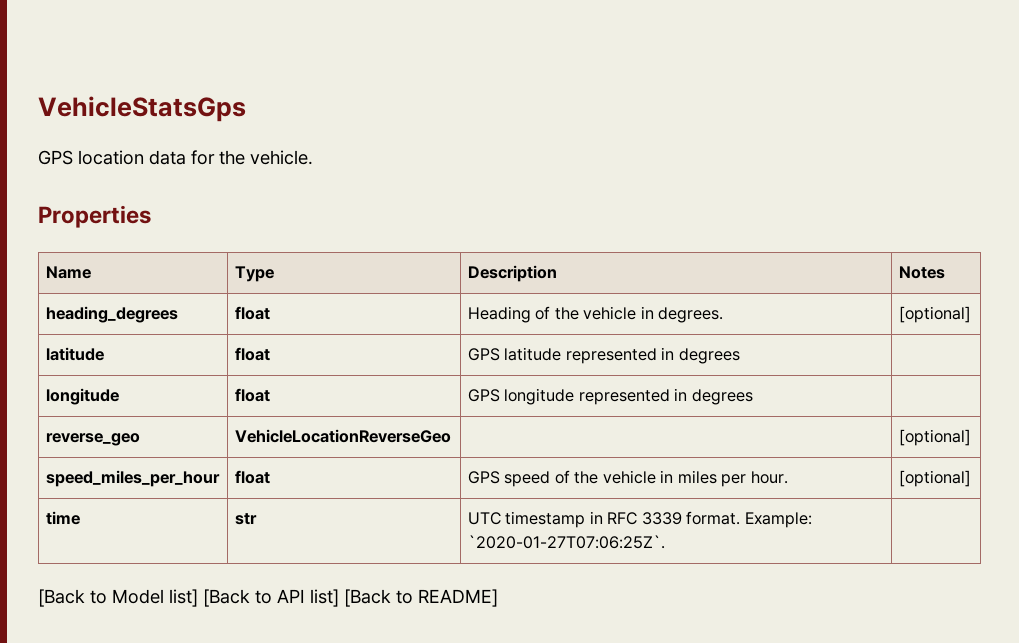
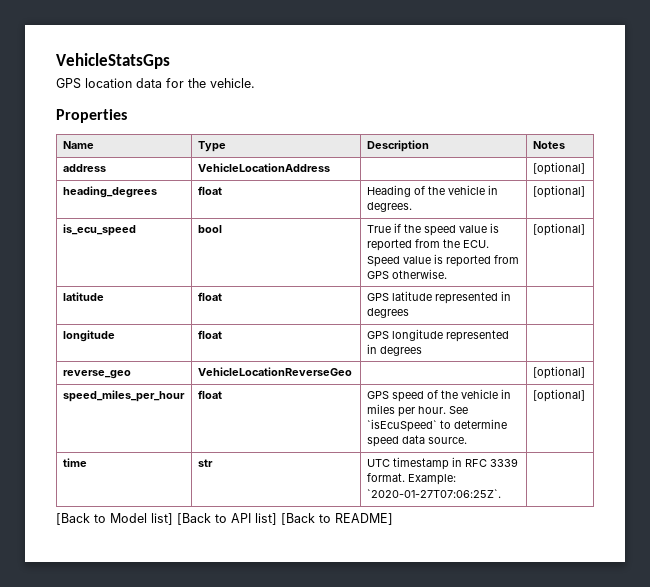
(945, 272) none -> [62,164,106,172] [197,163,330,172] [532,162,585,175] // address | VehicleLocationAddress | | [optional]
(971, 314) none -> [62,224,136,236] [197,225,222,233] [366,223,499,236] [366,239,489,251] [366,254,519,267] [366,269,447,279] [532,223,585,236] // is_ecu_speed | bool | True if the speed value is reported from the ECU. Speed value is reported from GPS otherwise. | [optional]
(788, 477) none -> [448,406,468,414] [366,419,507,432] [366,435,467,447] See `isEcuSpeed` to determine speed data source.

